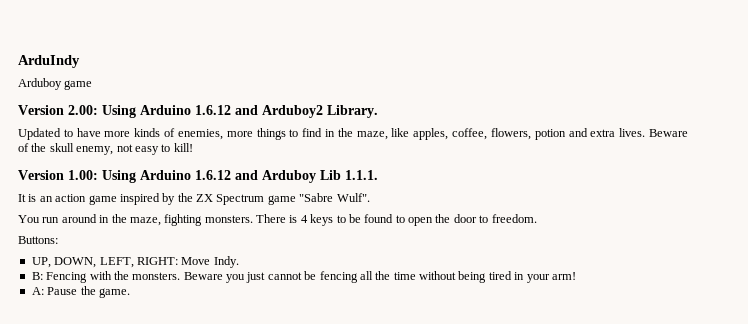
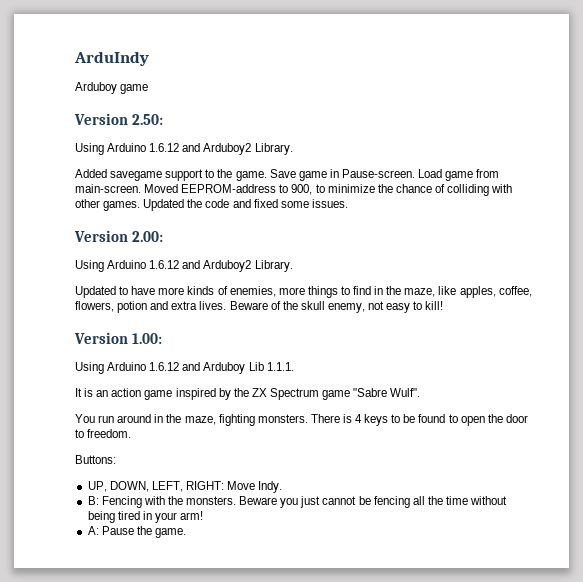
(93, 85) none -> [74,113,163,125] [75,143,293,155] [75,169,500,181] [75,184,513,196] [75,199,348,211] // Version 2.50: // Using Arduino 1.6.12 and Arduboy2 Library. // Added savegame support to the game. Save game in Pause-screen. Load game from main-screen. Moved EEPROM-address to 900, to minimize the chance of colliding with other games. Updated the code and fixed some issues.
(98, 110) none -> (163, 236) //
(98, 175) none -> (162, 338) //

